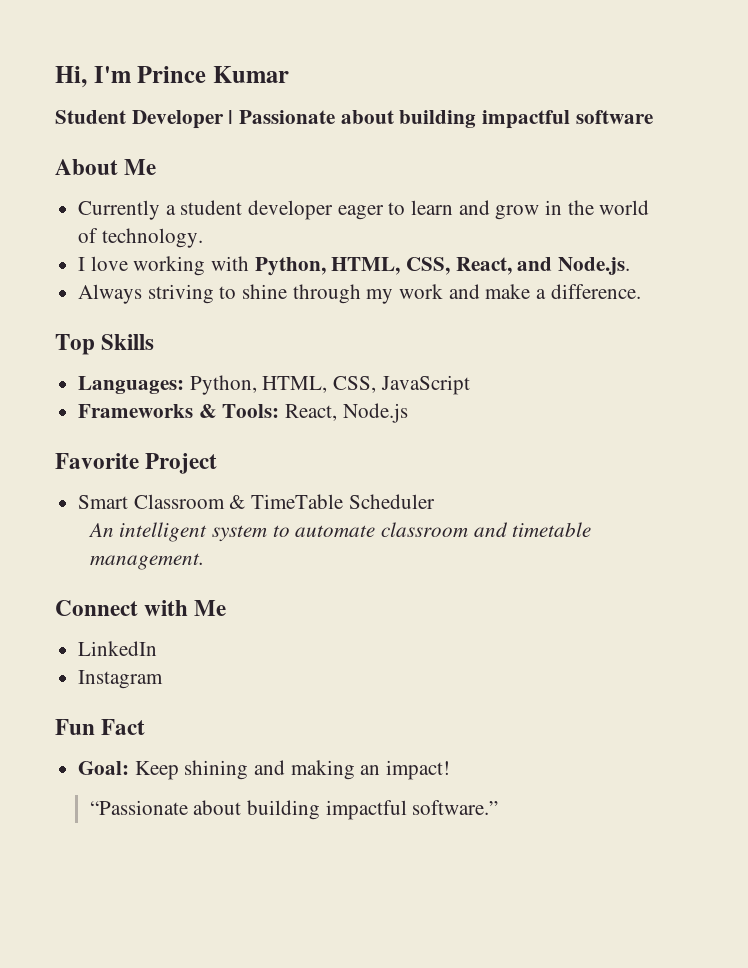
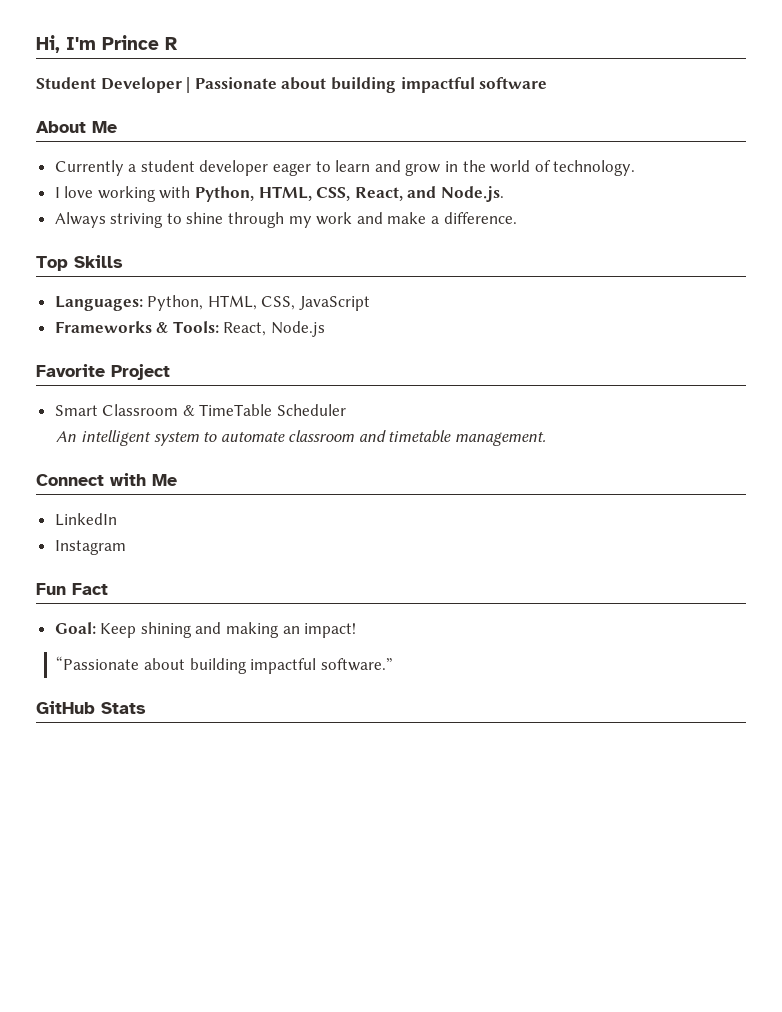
[212,66,289,83] Kumar -> [165,37,178,50] R
(499, 807) none -> [36,701,146,714] // GitHub Stats

